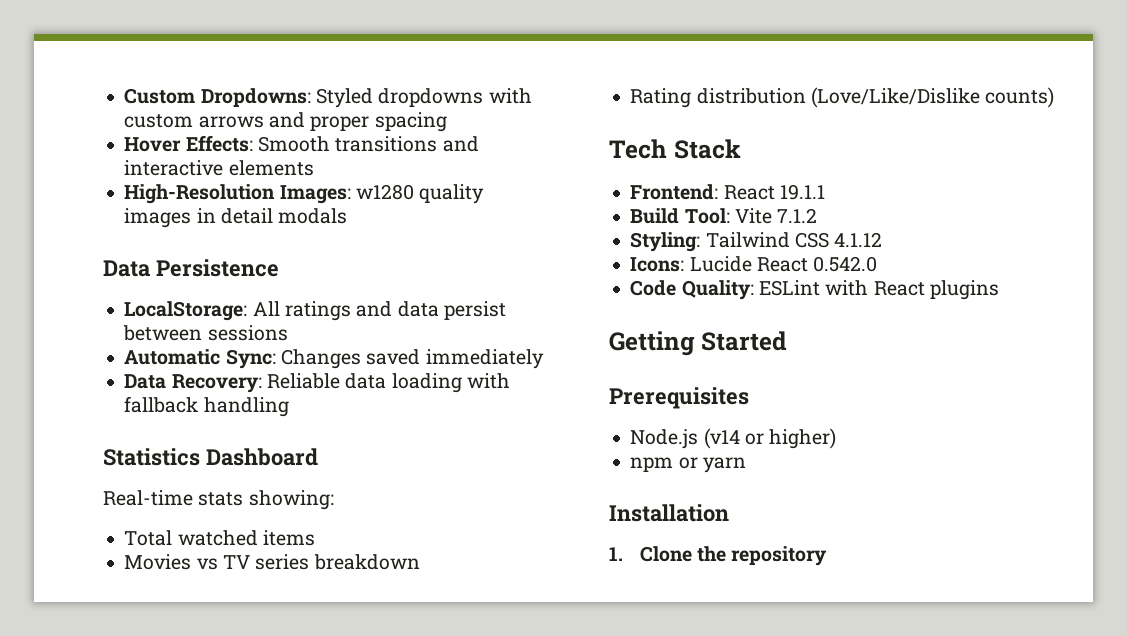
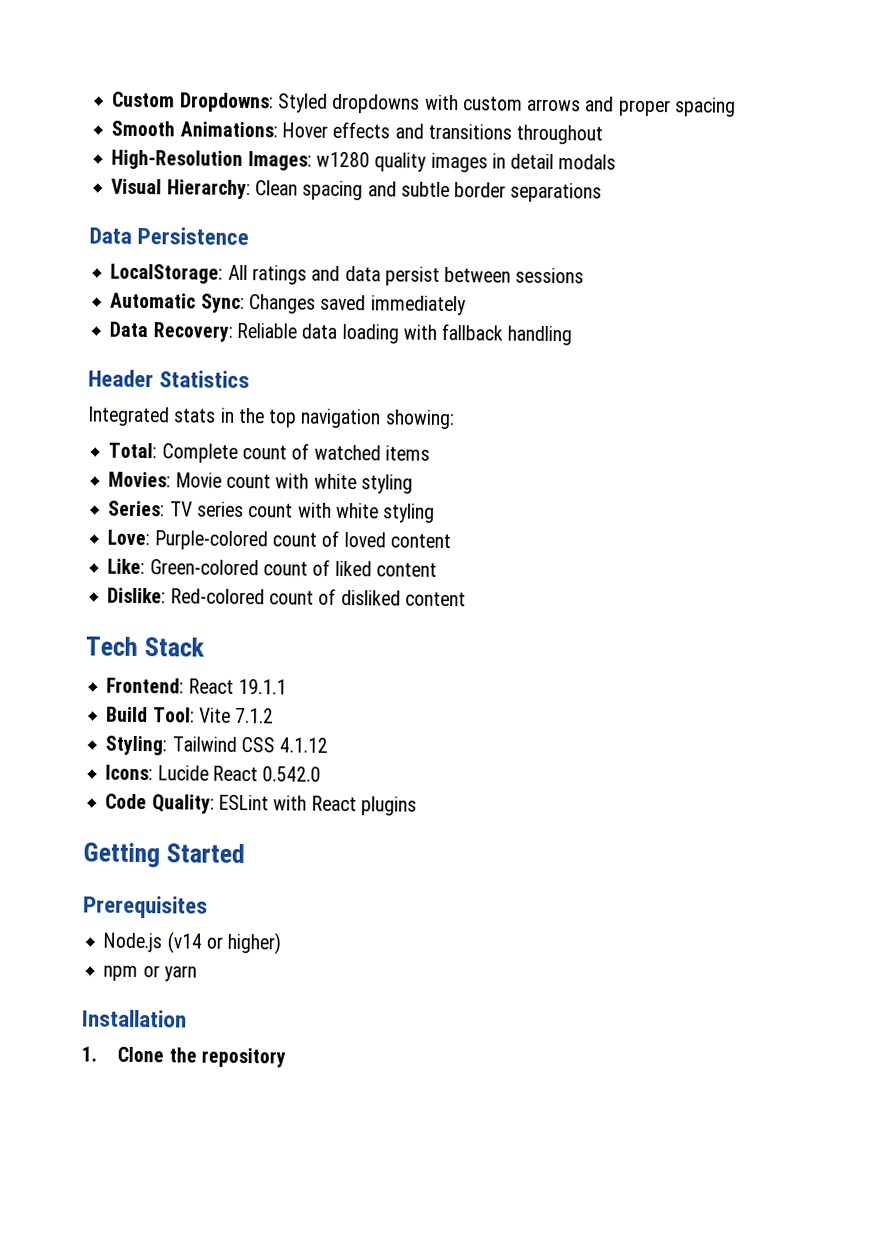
[124,135,479,152] [124,160,314,176] Hover Effects: Smooth transitions and interactive elements -> [111,120,604,145] Smooth Animations: Hover effects and transitions throughout
(348, 216) none -> [111,178,603,203] // Visual Hierarchy: Clean spacing and subtle border separations
(289, 407) none -> [88,369,154,388] Header
[205,448,318,466] [103,490,334,510] [124,530,315,546] [124,554,420,570] [630,87,1055,108] Dashboard // Real-time stats showing: // Total watched items // Movies vs TV series breakdown // Rating distribution (Love/Like/Dislike counts) -> [87,406,455,430] [108,442,430,463] [108,471,413,494] [108,500,436,523] [107,529,451,551] [107,558,437,577] [107,587,466,607] // Integrated stats in the top navigation showing: // Total: Complete count of watched items // Movies: Movie count with white styling // Series: TV series count with white styling // Love: Purple-colored count of loved content // Like: Green-colored count of liked content // Dislike: Red-colored count of disliked content

